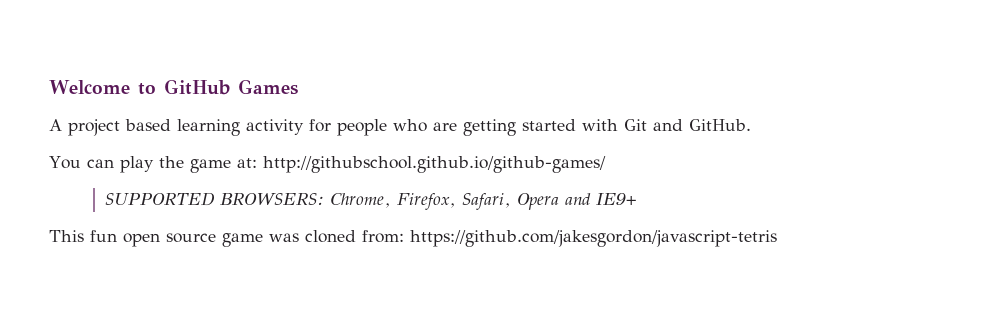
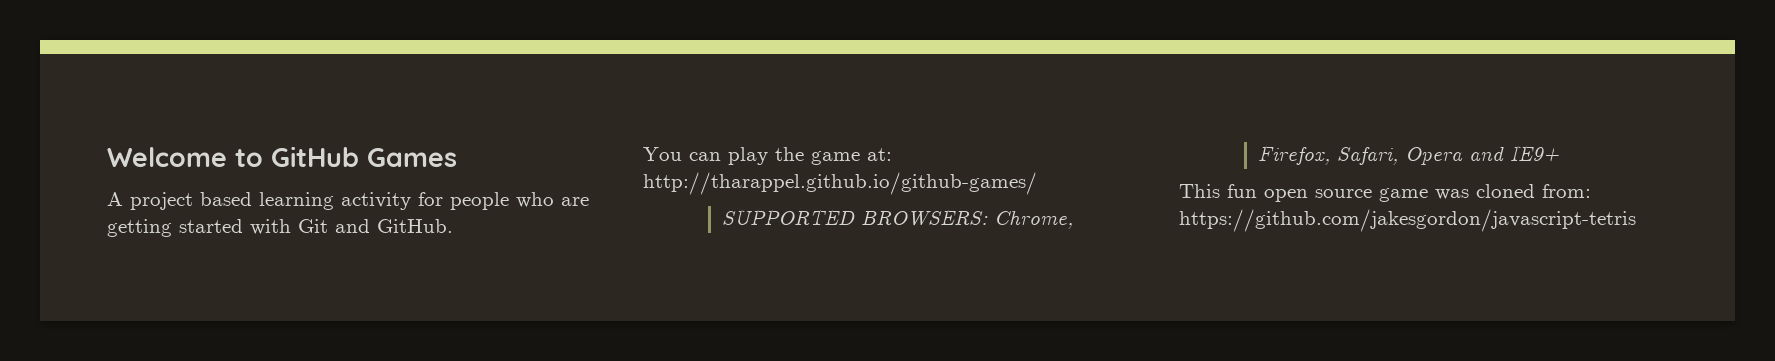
[262,156,606,173] http://githubschool.github.io/github-games/ -> [643,172,1037,195] http://tharappel.github.io/github-games/

